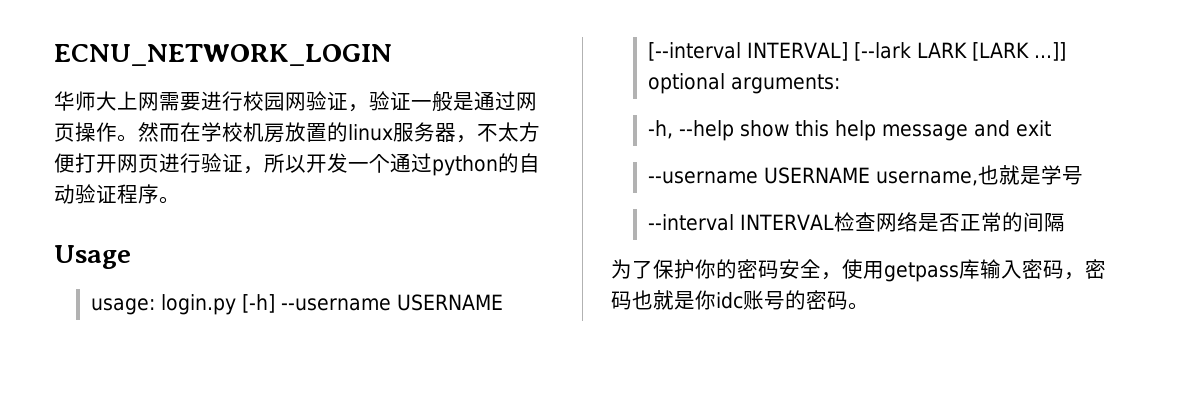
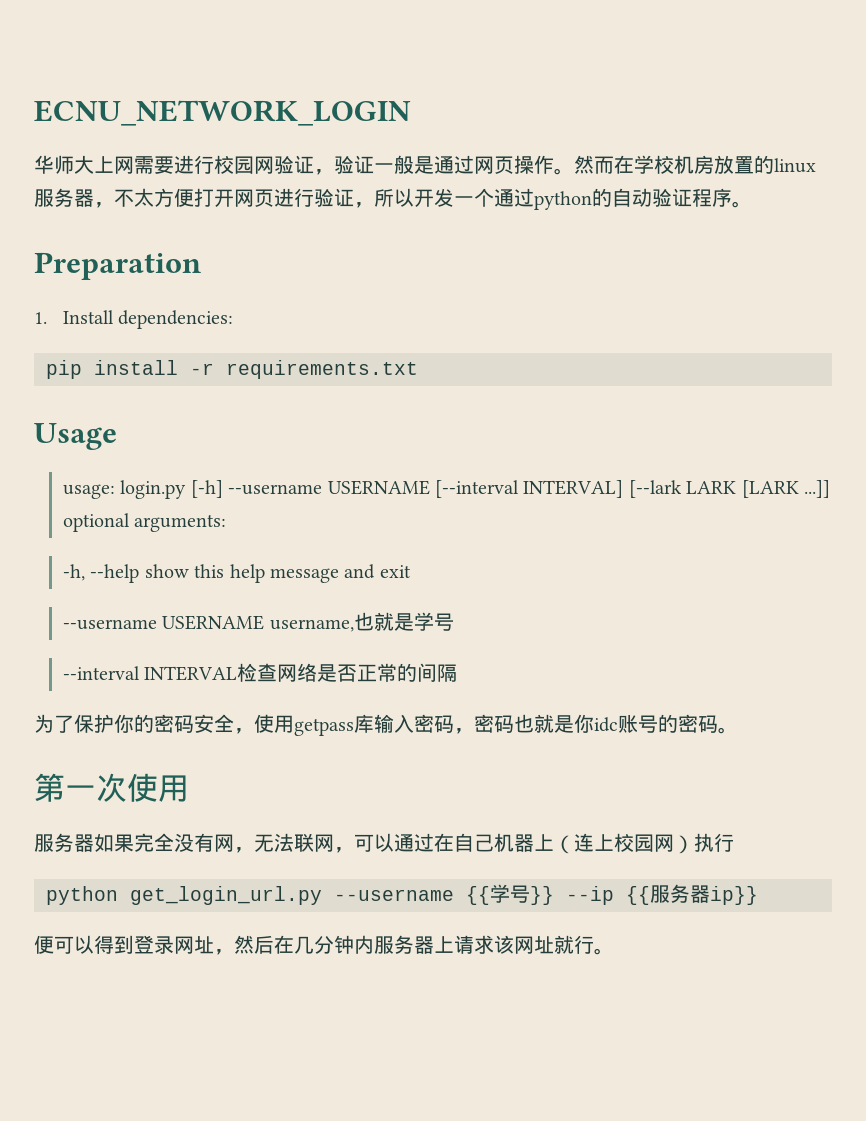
(180, 200) none -> [34,252,201,280] [34,310,234,329] [46,360,418,379] // Preparation // 1. Install dependencies: // pip install -r requirements.txt
(869, 306) none -> [34,773,189,802] [34,833,734,854] [46,884,758,905] [34,935,614,955] // 第一次使用 // 服务器如果完全没有网，无法联网，可以通过在自己机器上（连上校园网）执行 // python get_login_url.py --username {{学号}} --ip {{服务器ip}} // 便可以得到登录网址，然后在几分钟内服务器上请求该网址就行。

